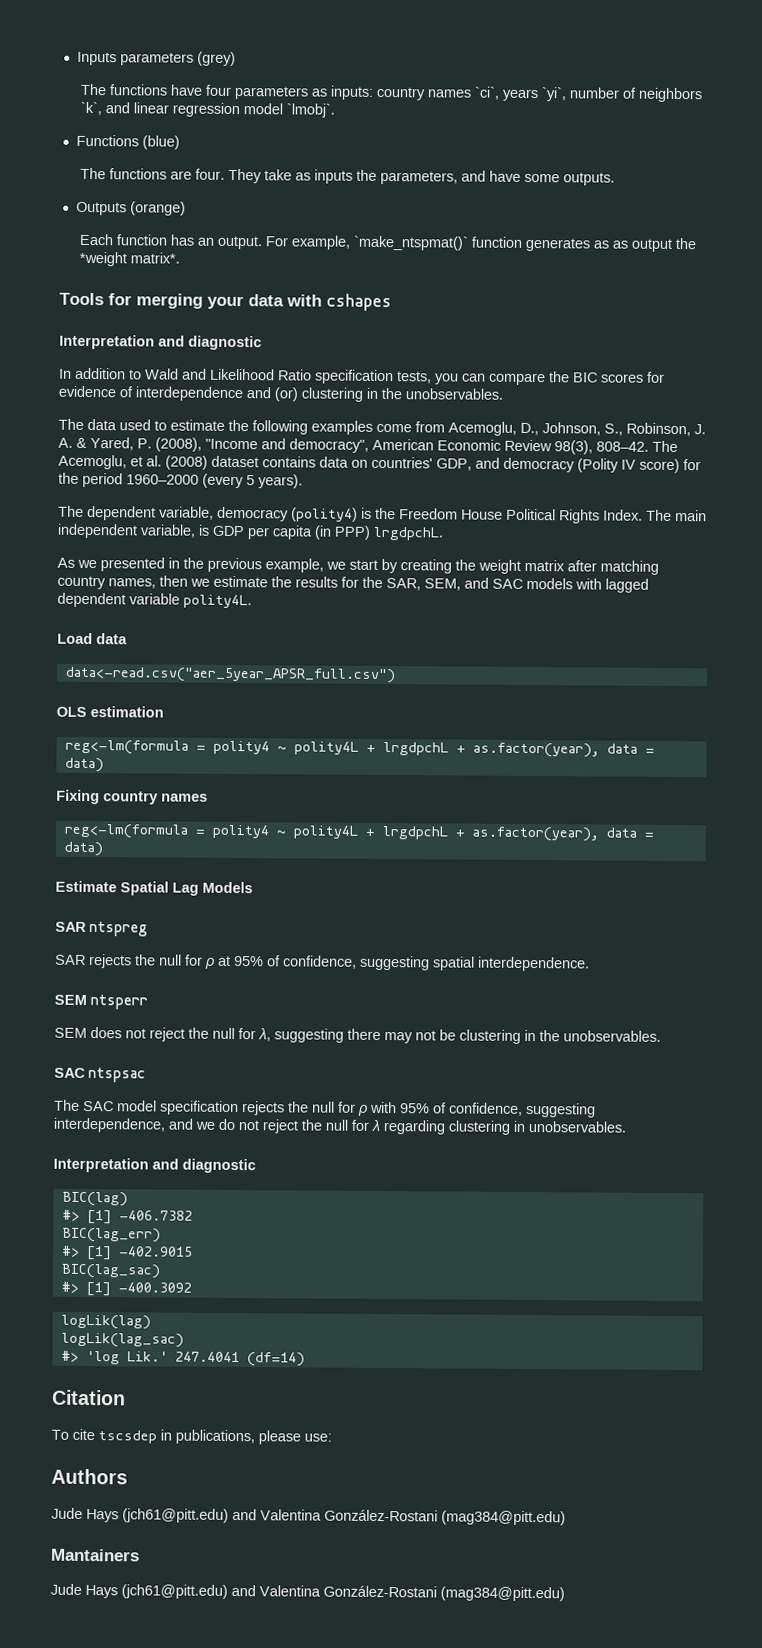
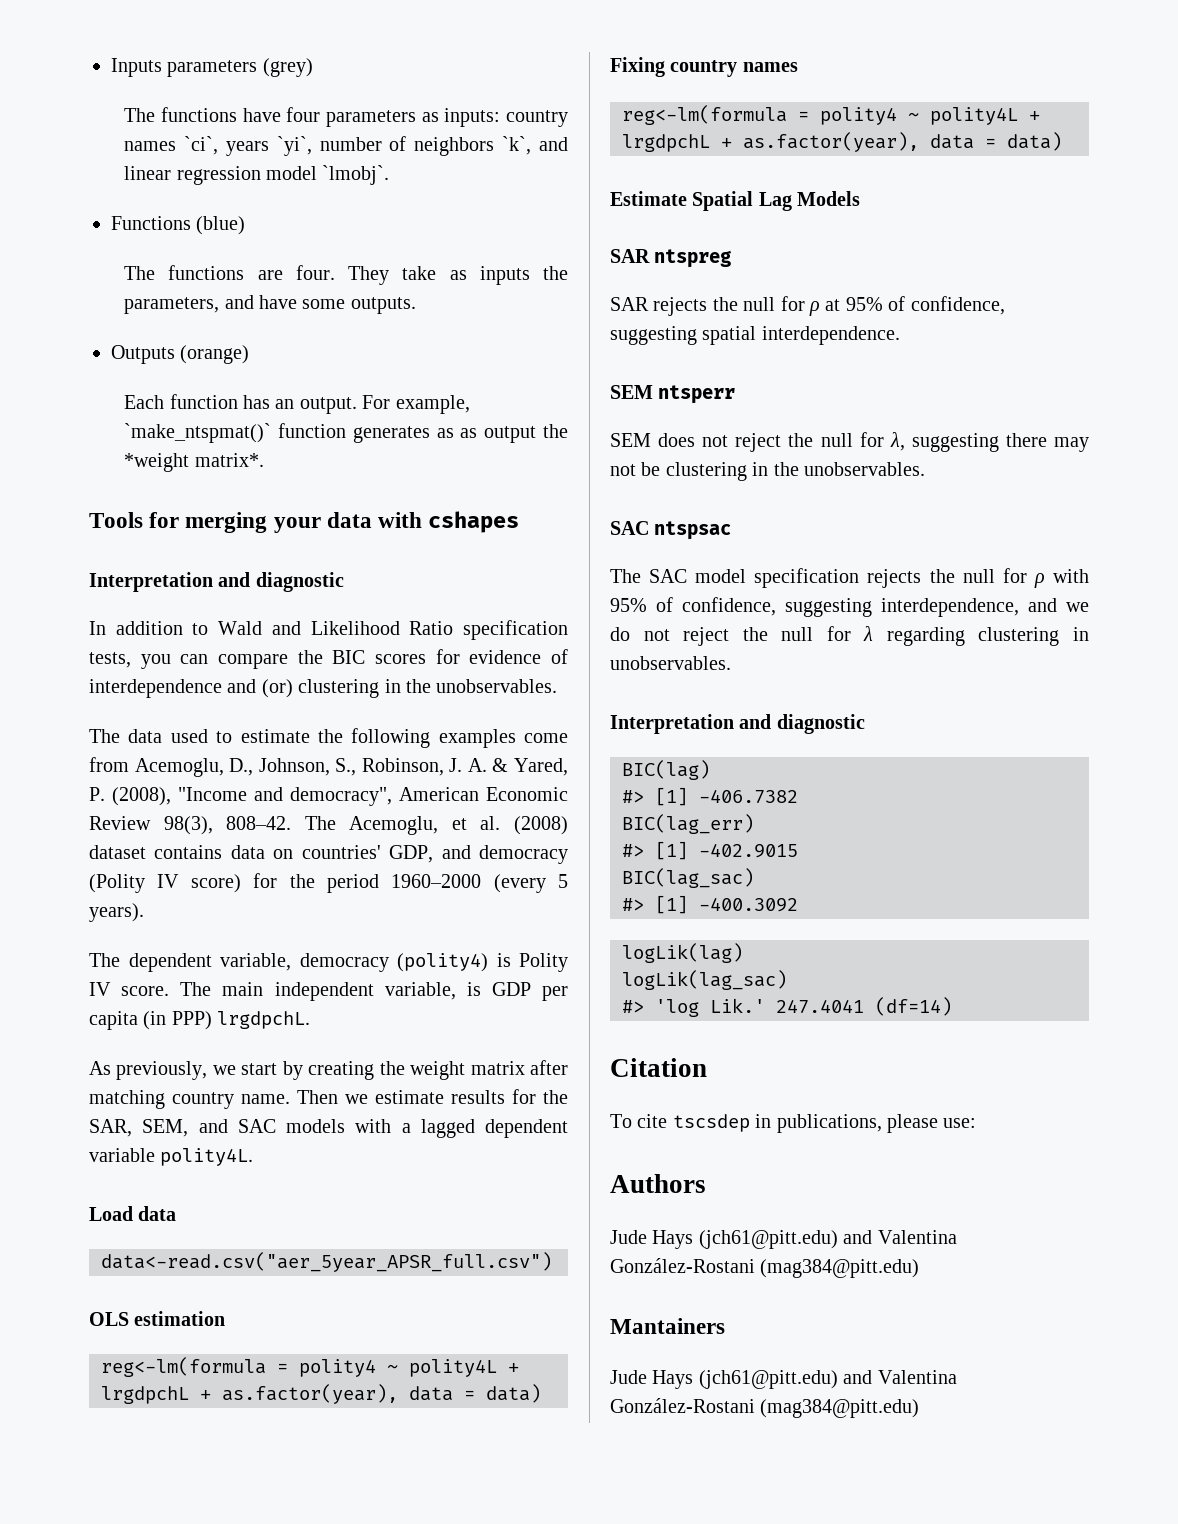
[375,507,643,524] the Freedom House Political Rights Index. -> [519,953,568,972] [89,982,170,996] Polity IV score.
[77,557,324,573] we presented in the previous example, -> [116,1061,208,1080] previously,
[108,575,188,589] names, then -> [241,1090,338,1104] name. Then
[271,576,292,588] the -> (444, 1097) none
(602, 584) none -> [401,1123,411,1133] a

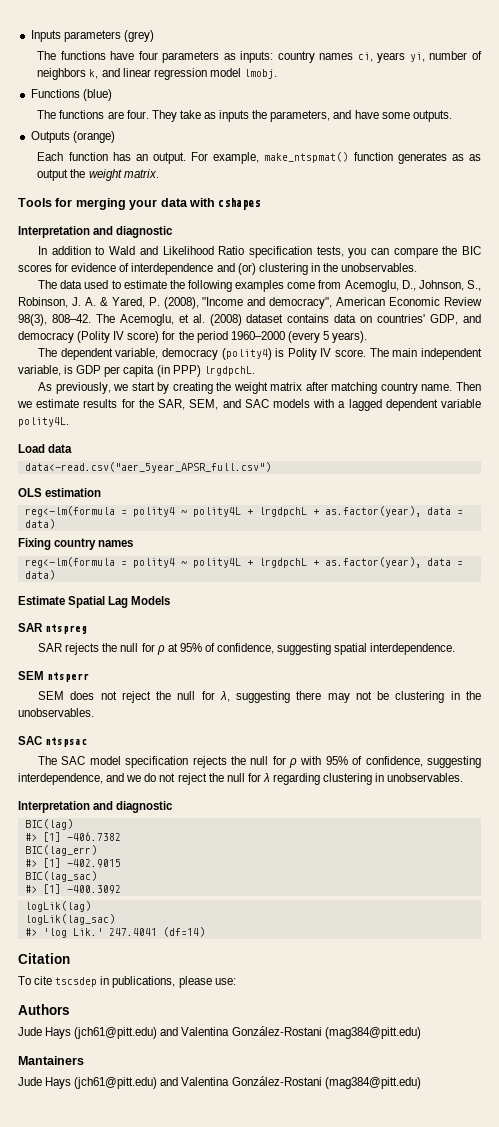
[184,136,312,156] `ci`, years `yi`, -> [357,52,425,63] ci, years yi,
[502,136,532,155] `k`, -> [89,69,99,79] k,
[322,165,390,185] `lmobj`. -> [244,69,278,79] lmobj.
[124,423,272,443] `make_ntspmat()` -> [264,152,349,163] make_ntspmat()
[124,453,264,472] *weight matrix*. -> [88,169,159,181] weight matrix.

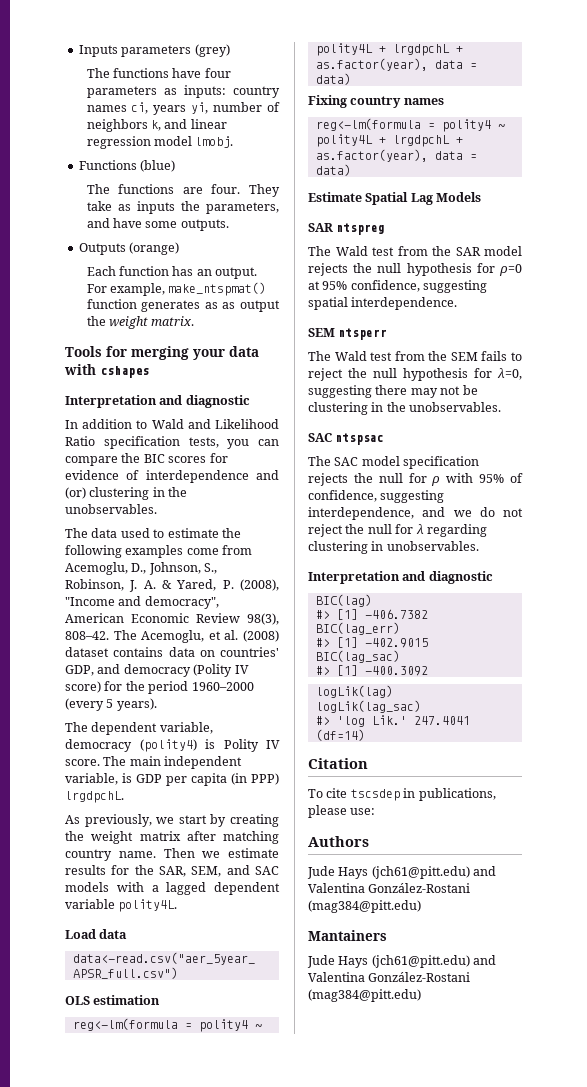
[38,643,165,655] SAR rejects the null for ρ -> [308,246,522,256] [308,263,522,276] The Wald test from the SAR model rejects the null hypothesis for ρ=0
[204,643,215,652] of -> (348, 285) none
[38,691,230,703] SEM does not reject the null for λ, -> [308,351,522,361] [308,368,522,381] The Wald test from the SEM fails to reject the null hypothesis for λ=0,

